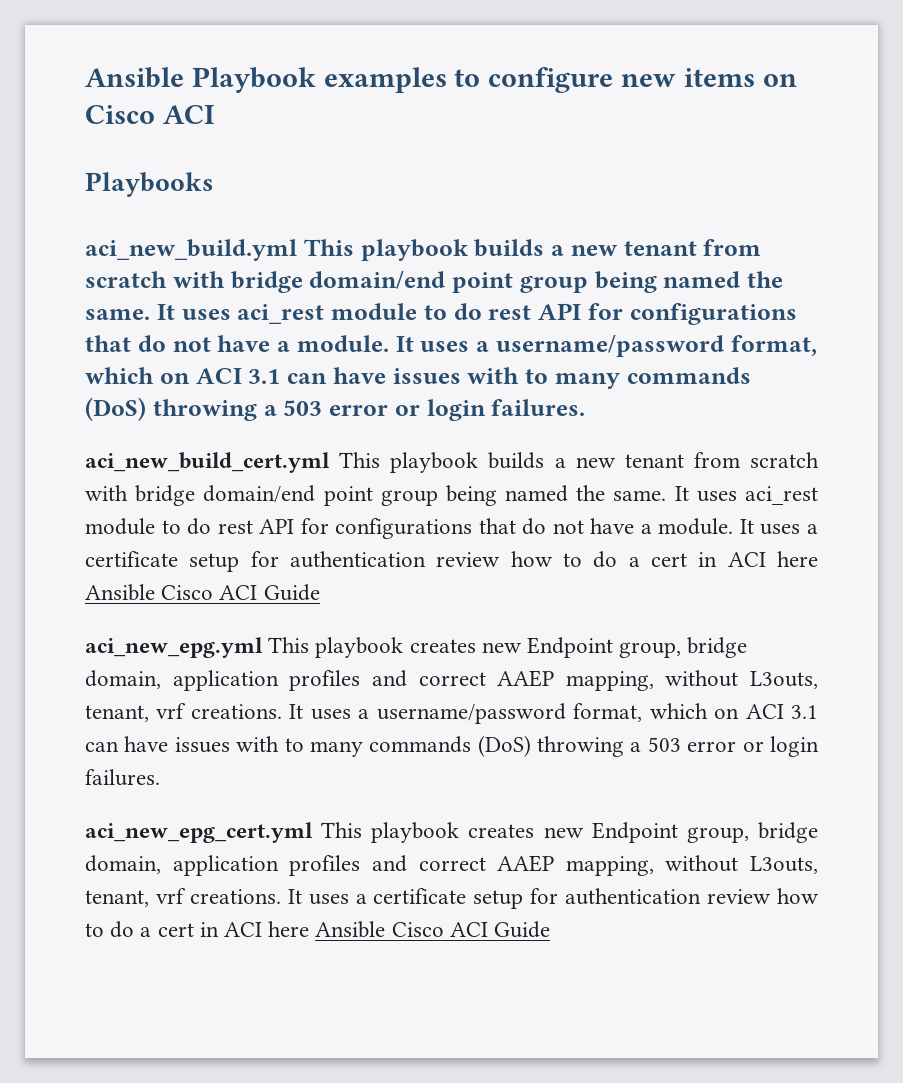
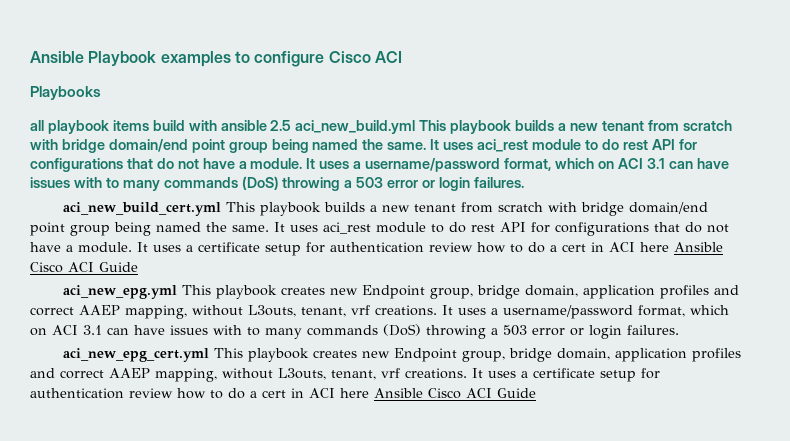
[621,68,797,87] new items on -> (325, 59) none
(214, 184) none -> [30,120,292,134] all playbook items build with ansible 2.5

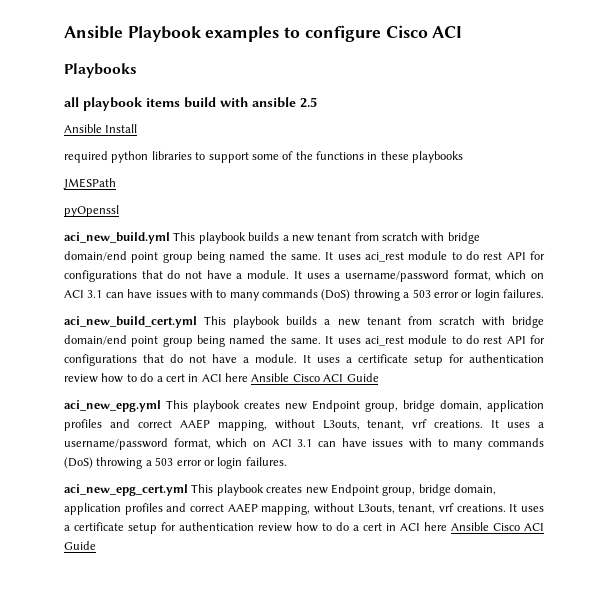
(292, 125) none -> [64,124,138,133] [64,151,464,163] [63,178,116,189] [64,205,119,217] // Ansible Install // required python libraries to support some of the functions in these playbooks // JMESPath // pyOpenssl //

